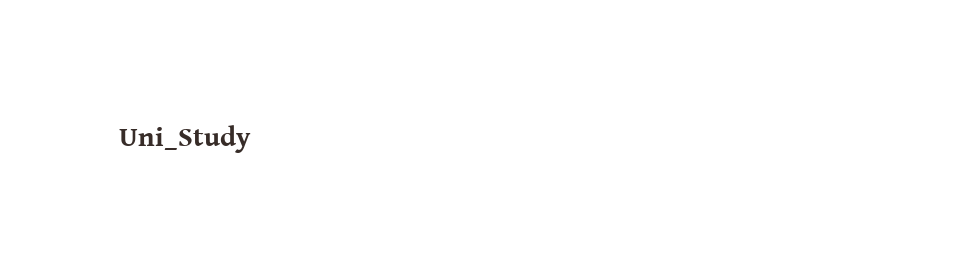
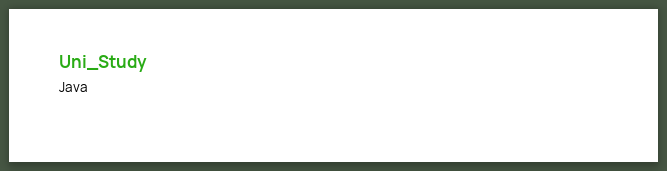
(251, 139) none -> [59,82,88,92] // Java

